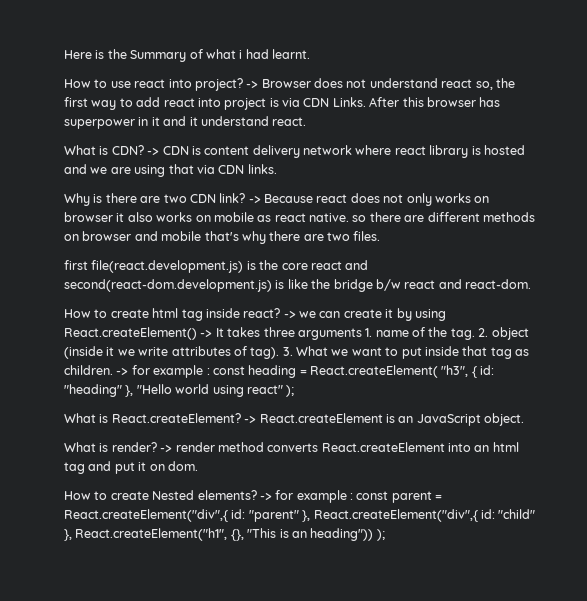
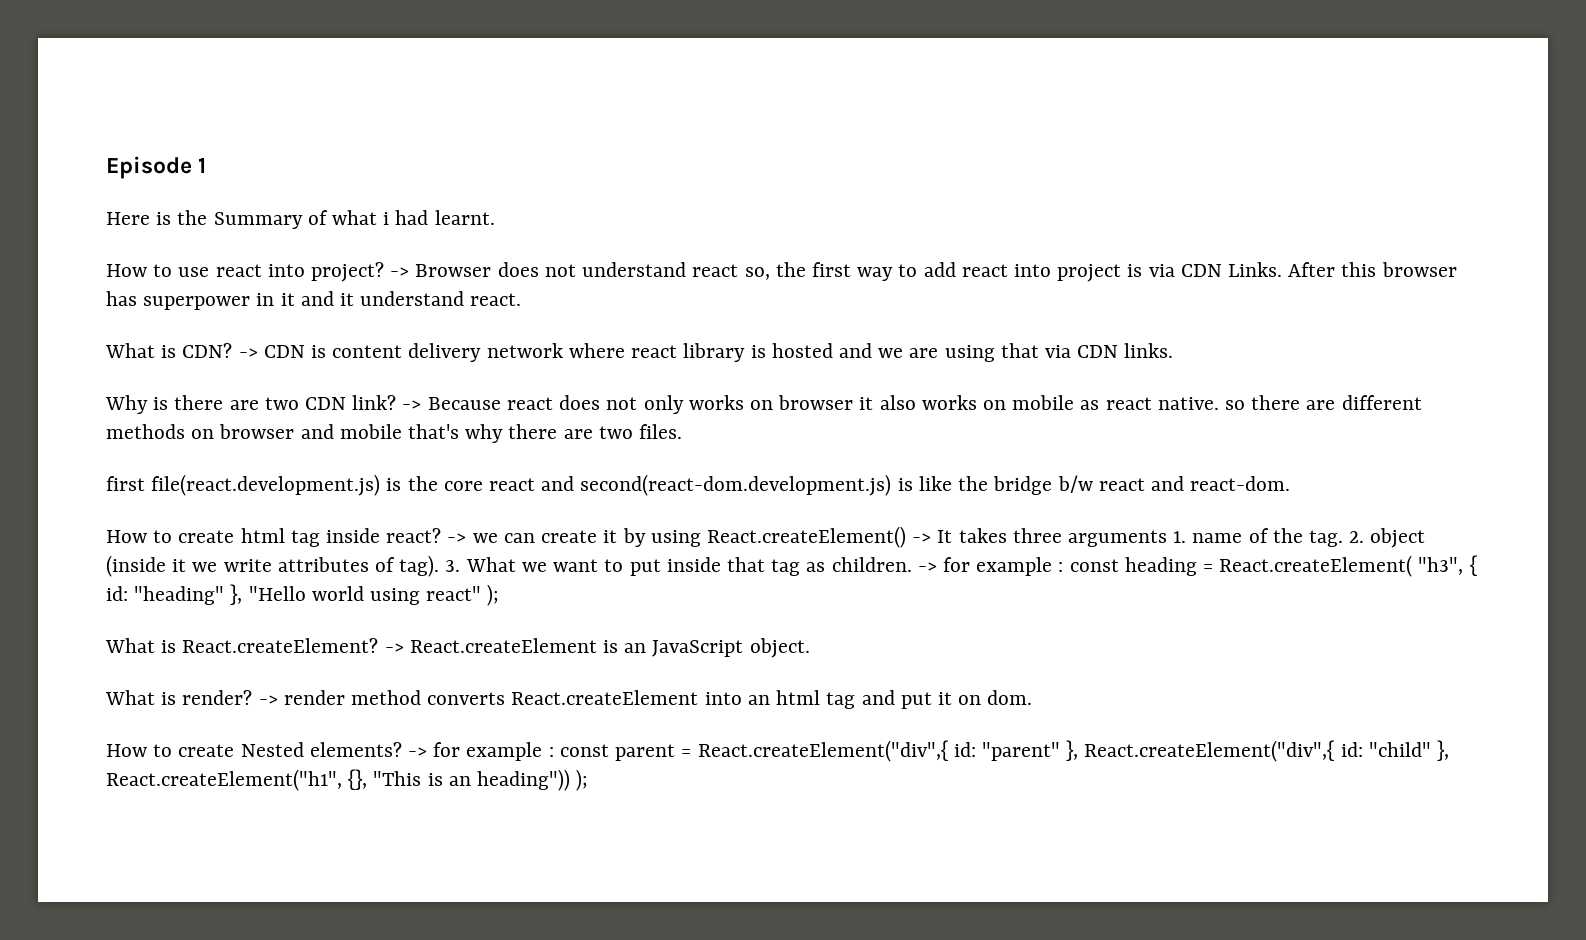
(64, 54) none -> [106,156,207,179] Episode 1 //

